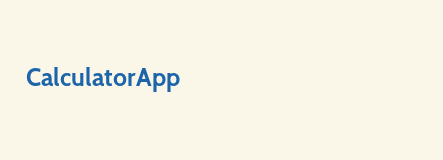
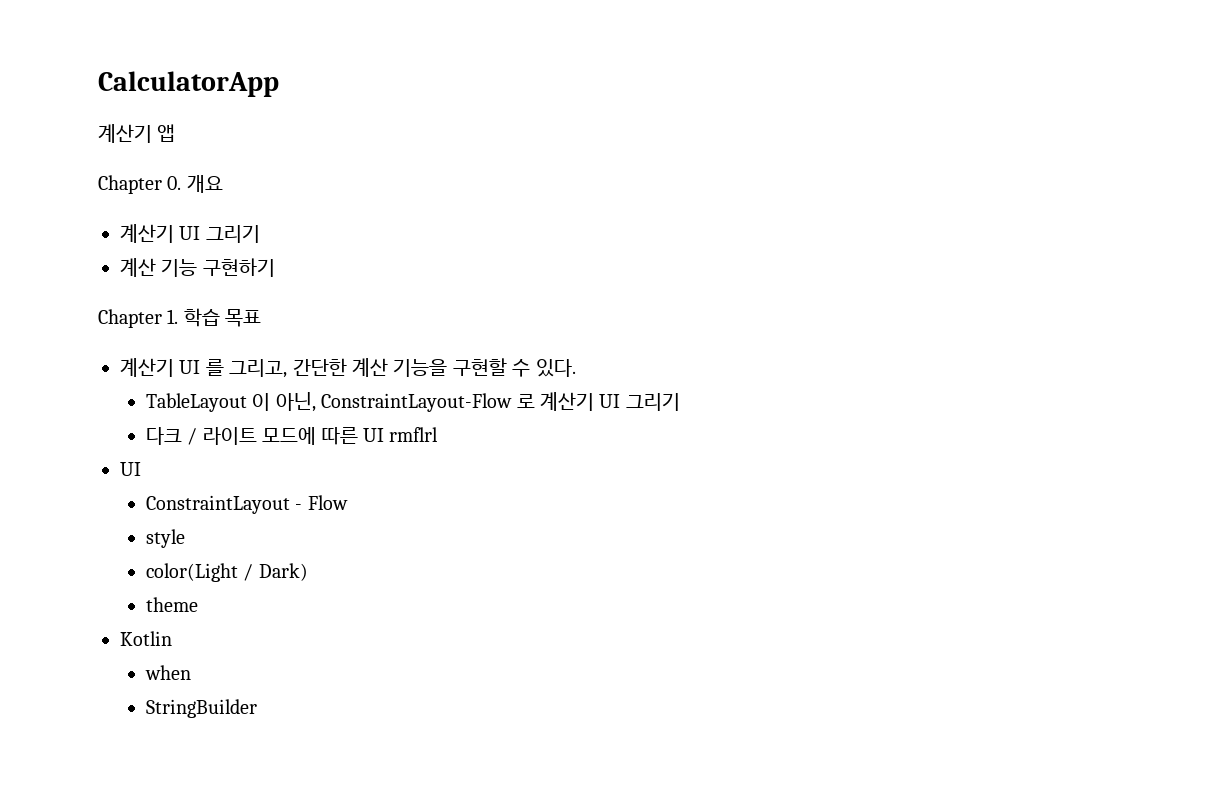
(180, 79) none -> [98,124,176,143] [98,175,223,194] [120,224,260,243] [120,258,275,277] [98,308,262,328] [120,358,576,378] [145,392,680,412] [145,427,439,445] [120,462,141,476] [145,495,348,514] [145,529,185,548] [145,563,308,582] [145,597,198,612] [120,631,172,646] [144,665,191,680] [145,699,257,718] // 계산기 앱 // Chapter 0. 개요 // 계산기 UI 그리기 // 계산 기능 구현하기 // Chapter 1. 학습 목표 // 계산기 UI 를 그리고, 간단한 계산 기능을 구현할 수 있다. // TableLayout 이 아닌, ConstraintLayout-Flow 로 계산기 UI 그리기 // 다크 / 라이트 모드에 따른 UI rmflrl // UI // ConstraintLayout - Flow // style // color(Light / Dark) // theme // Kotlin // when // StringBuilder

